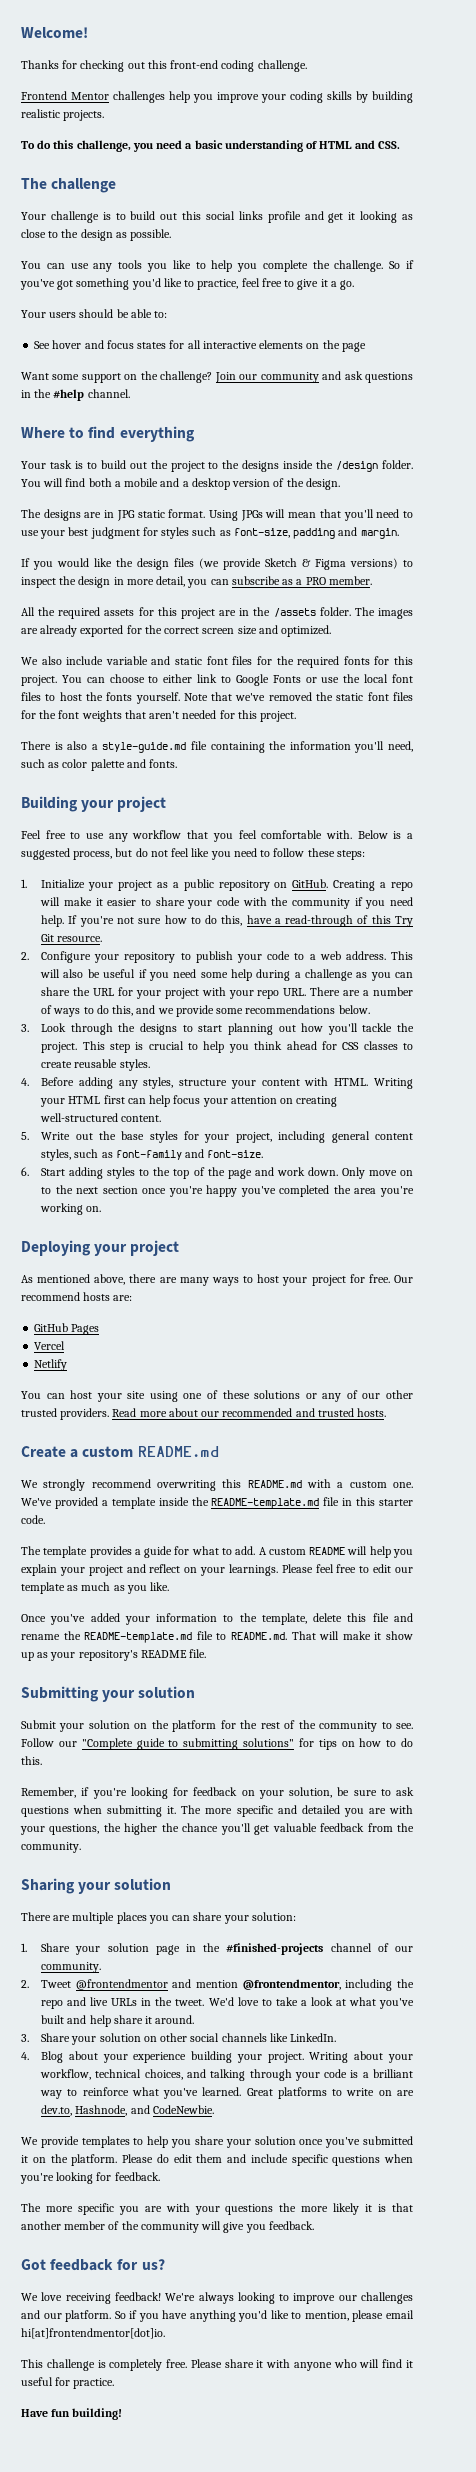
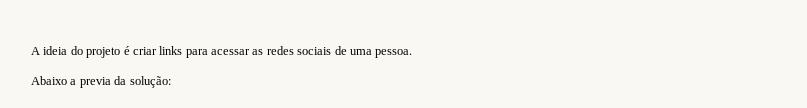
[21,27,88,38] [21,60,307,72] [21,91,413,103] [21,109,105,121] [21,140,400,152] [21,178,117,193] [21,211,413,223] [21,229,172,241] [21,260,414,272] [20,278,355,290] [21,309,168,318] [34,340,366,352] [21,371,413,383] [21,389,130,401] [21,426,195,442] [21,460,413,472] [21,478,340,490] [21,509,414,521] [21,527,399,539] [21,558,413,570] [21,576,372,588] [21,607,413,619] [21,625,332,637] [21,656,414,668] [21,674,413,686] [21,692,414,704] [21,710,297,722] [21,741,414,753] [21,759,178,771] [21,796,167,812] [21,830,413,842] [21,848,365,860] [21,879,413,891] [40,897,413,909] [41,915,413,927] [41,934,103,942] [21,951,413,963] [40,969,414,981] [41,987,414,999] [41,1005,370,1017] [21,1023,414,1035] [41,1041,414,1053] [41,1059,150,1071] [21,1077,413,1089] [40,1095,338,1107] [40,1113,162,1122] [21,1131,413,1143] [41,1149,264,1161] [21,1167,413,1179] [41,1185,414,1197] [40,1203,102,1215] [21,1240,180,1256] [21,1274,413,1286] [21,1292,133,1301] [34,1323,100,1335] [34,1341,66,1350] [34,1359,68,1371] [21,1390,413,1402] [21,1408,387,1420] [21,1446,219,1458] [21,1479,413,1491] [21,1497,413,1509] [21,1515,45,1524] [21,1546,413,1558] [21,1564,414,1576] [21,1582,170,1594] [21,1613,413,1625] [21,1631,414,1643] [21,1649,207,1661] [21,1686,196,1702] [21,1720,413,1732] [21,1738,413,1750] [21,1756,42,1765] [21,1787,414,1799] [21,1805,413,1817] [20,1823,414,1835] [21,1842,81,1853] [21,1878,172,1894] [21,1912,296,1924] [21,1943,413,1955] [41,1962,102,1973] [21,1979,414,1991] [41,1997,415,2009] [41,2015,195,2027] [21,2033,337,2045] [21,2051,413,2063] [40,2069,413,2081] [40,2087,414,2099] [41,2105,214,2116] [21,2136,413,2148] [21,2154,413,2166] [20,2172,160,2184] [21,2203,413,2215] [21,2221,314,2233] [21,2259,165,2271] [21,2292,414,2304] [21,2310,415,2322] [21,2328,165,2339] [21,2359,414,2371] [21,2377,115,2389] [21,2408,123,2420] Welcome! // Thanks for checking out this front-end coding challenge. // Frontend Mentor challenges help you improve your coding skills by building realistic projects. // To do this challenge, you need a basic understanding of HTML and CSS. // The challenge // Your challenge is to build out this social links profile and get it looking as close to the design as possible. // You can use any tools you like to help you complete the challenge. So if you've got something you'd like to practice, feel free to give it a go. // Your users should be able to: // See hover and focus states for all interactive elements on the page // Want some support on the challenge? Join our community and ask questions in the #help channel. // Where to find everything // Your task is to build out the project to the designs inside the /design folder. You will find both a mobile and a desktop version of the design. // The designs are in JPG static format. Using JPGs will mean that you'll need to use your best judgment for styles such as font-size, padding and margin. // If you would like the design files (we provide Sketch & Figma versions) to inspect the design in more detail, you can subscribe as a PRO member. // All the required assets for this project are in the /assets folder. The images are already exported for the correct screen size and optimized. // We also include variable and static font files for the required fonts for this project. You can choose to either link to Google Fonts or use the local font files to host the fonts yourself. Note that we've removed the static font files for the font weights that aren't needed for this project. // There is also a style-guide.md file containing the information you'll need, such as color palette and fonts. // Building your project // Feel free to use any workflow that you feel comfortable with. Below is a suggested process, but do not feel like you need to follow these steps: // 1. Initialize your project as a public repository on GitHub. Creating a repo will make it easier to share your code with the community if you need help. If you're not sure how to do this, have a read-through of this Try Git resource. // 2. Configure your repository to publish your code to a web address. This will also be useful if you need some help during a challenge as you can share the URL for your project with your repo URL. There are a number of ways to do this, and we provide some recommendations below. // 3. Look through the designs to start planning out how you'll tackle the project. This step is crucial to help you think ahead for CSS classes to create reusable styles. // 4. Before adding any styles, structure your content with HTML. Writing your HTML first can help focus your attention on creating well-structured content. // 5. Write out the base styles for your project, including general content styles, such as font-family and font-size. // 6. Start adding styles to the top of the page and work down. Only move on to the next section once you're happy you've completed the area you're working on. // Deploying your project // As mentioned above, there are many ways to host your project for free. Our recommend hosts are: // GitHub Pages // Vercel // Netlify // You can host your site using one of these solutions or any of our other trusted providers. Read more about our recommended and trusted hosts. // Create a custom README.md // We strongly recommend overwriting this README.md with a custom one. We've provided a template inside the README-template.md file in this starter code. // The template provides a guide for what to add. A custom README will help you explain your project and reflect on your learnings. Please feel free to edit our template as much as you like. // Once you've added your information to the template, delete this file and rename the README-template.md file to README.md. That will make it show up as your repository's README file. // Submitting your solution // Submit your solution on the platform for the rest of the community to see. Follow our "Complete guide to submitting solutions" for tips on how to do this. // Remember, if you're looking for feedback on your solution, be sure to ask questions when submitting it. The more specific and detailed you are with your questions, the higher the chance you'll get valuable feedback from the community. // Sharing your solution // There are multiple places you can share your solution: // 1. Share your solution page in the #finished-projects channel of our community. // 2. Tweet @frontendmentor and mention @frontendmentor, including the repo and live URLs in the tweet. We'd love to take a look at what you've built and help share it around. // 3. Share your solution on other social channels like LinkedIn. // 4. Blog about your experience building your project. Writing about your workflow, technical choices, and talking through your code is a brilliant way to reinforce what you've learned. Great platforms to write on are dev.to, Hashnode, and CodeNewbie. // We provide templates to help you share your solution once you've submitted it on the platform. Please do edit them and include specific questions when you're looking for feedback. // The more specific you are with your questions the more likely it is that another member of the community will give you feedback. // Got feedback for us? // We love receiving feedback! We're always looking to improve our challenges and our platform. So if you have anything you'd like to mention, please email hi[at]frontendmentor[dot]io. // This challenge is completely free. Please share it with anyone who will find it useful for practice. // Have fun building! -> [31,46,413,58] [31,76,171,88] A ideia do projeto é criar links para acessar as redes sociais de uma pessoa. // Abaixo a previa da solução:

